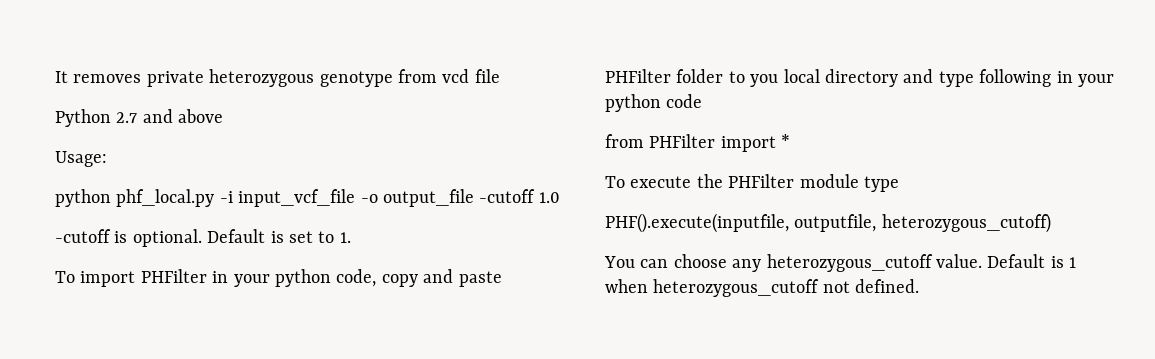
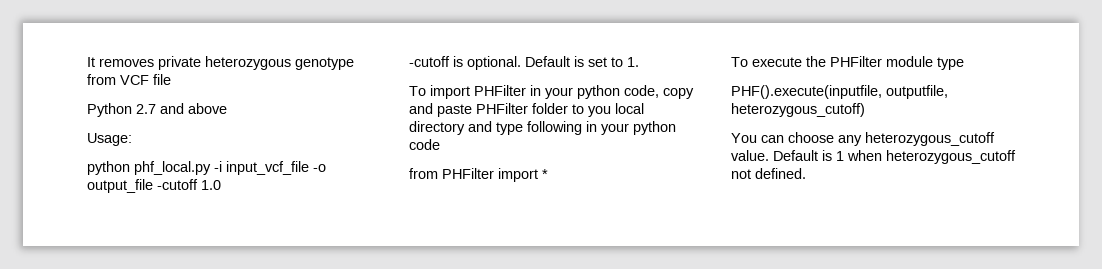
[442,69,470,83] vcd -> [120,75,149,85] VCF

